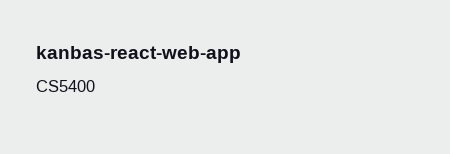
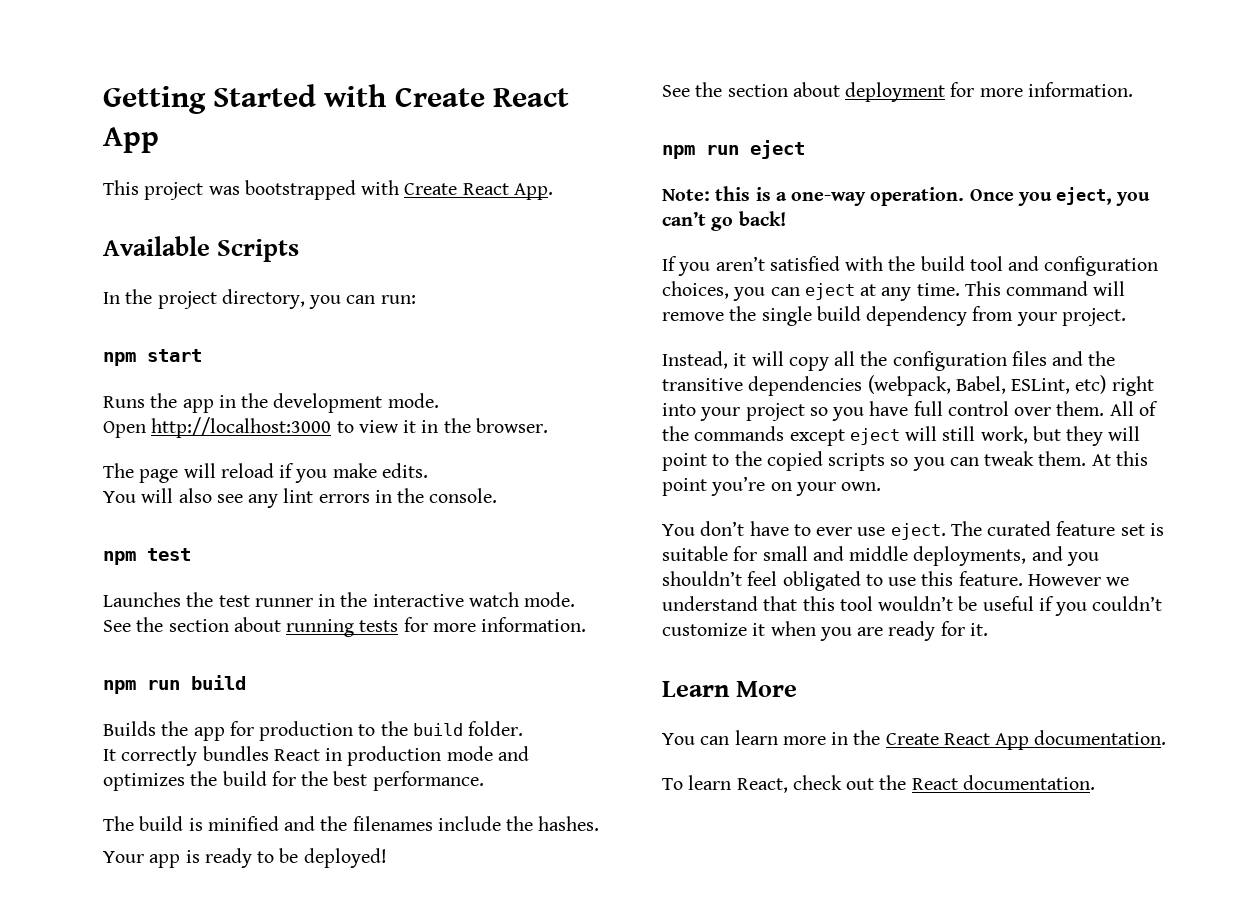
[36,46,241,63] [36,80,95,92] kanbas-react-web-app // CS5400 -> [103,84,569,114] [103,127,159,153] [103,180,553,200] [103,236,300,262] [103,289,416,309] [103,349,202,366] [103,393,439,413] [103,417,548,438] [103,463,428,483] [103,488,498,508] [103,548,191,565] [103,592,576,607] [103,617,587,637] [103,675,246,694] [103,721,524,741] [103,746,529,766] [103,771,484,791] [103,816,600,831] [103,848,387,868] [662,82,1133,102] [662,140,805,159] [662,186,1151,206] [662,211,786,231] [662,256,1159,276] [662,281,1126,301] [662,306,1126,326] [662,351,1116,371] [662,375,1154,396] [662,401,1158,421] [662,426,1141,446] [662,451,1148,471] [662,476,882,496] [662,521,1164,540] [662,546,1099,566] [662,571,1130,591] [662,596,1163,616] [662,621,988,641] [662,681,798,697] [662,730,1167,750] [662,775,1095,793] Getting Started with Create React App // This project was bootstrapped with Create React App. // Available Scripts // In the project directory, you can run: // npm start // Runs the app in the development mode. // Open http://localhost:3000 to view it in the browser. // The page will reload if you make edits. // You will also see any lint errors in the console. // npm test // Launches the test runner in the interactive watch mode. // See the section about running tests for more information. // npm run build // Builds the app for production to the build folder. // It correctly bundles React in production mode and optimizes the build for the best performance. // The build is minified and the filenames include the hashes. // Your app is ready to be deployed! // See the section about deployment for more information. // npm run eject // Note: this is a one-way operation. Once you eject, you can’t go back! // If you aren’t satisfied with the build tool and configuration choices, you can eject at any time. This command will remove the single build dependency from your project. // Instead, it will copy all the configuration files and the transitive dependencies (webpack, Babel, ESLint, etc) right into your project so you have full control over them. All of the commands except eject will still work, but they will point to the copied scripts so you can tweak them. At this point you’re on your own. // You don’t have to ever use eject. The curated feature set is suitable for small and middle deployments, and you shouldn’t feel obligated to use this feature. However we understand that this tool wouldn’t be useful if you couldn’t customize it when you are ready for it. // Learn More // You can learn more in the Create React App documentation. // To learn React, check out the React documentation.

